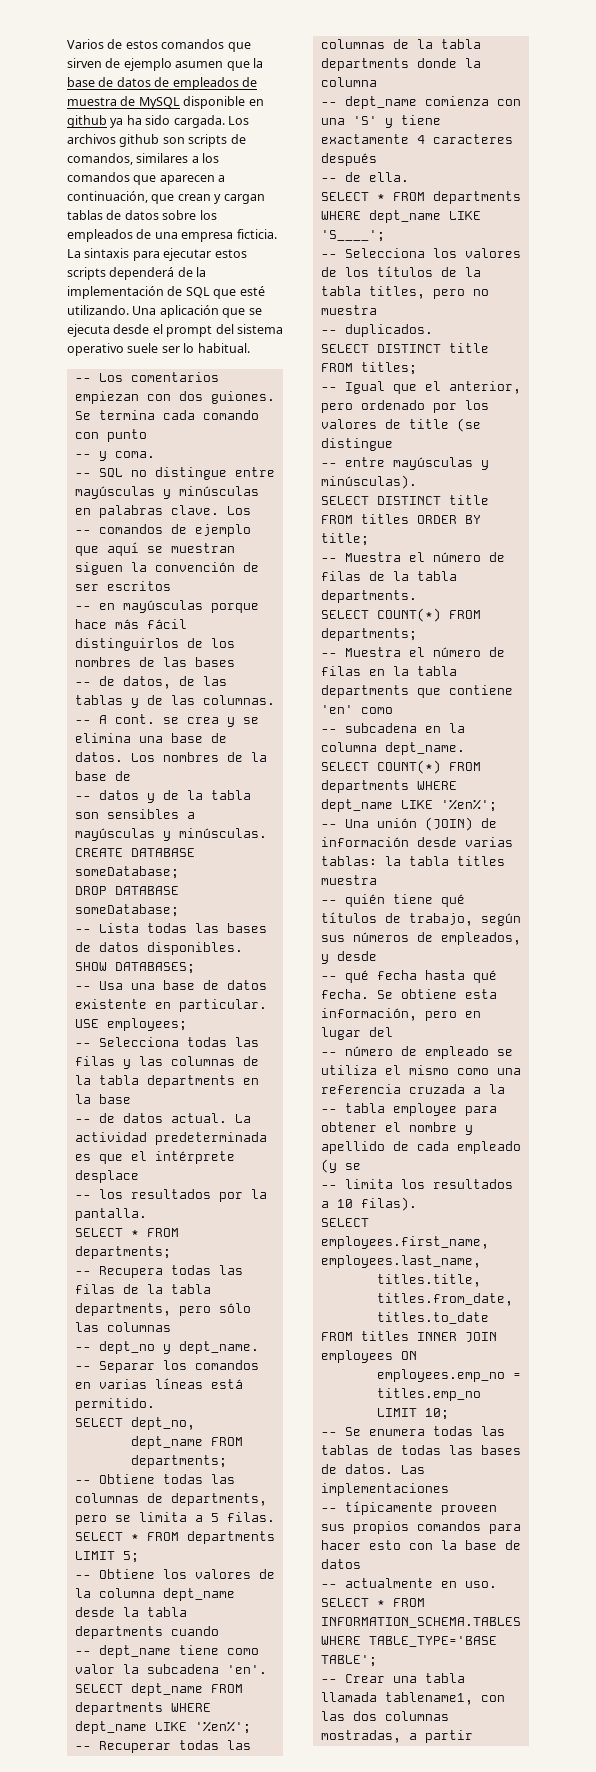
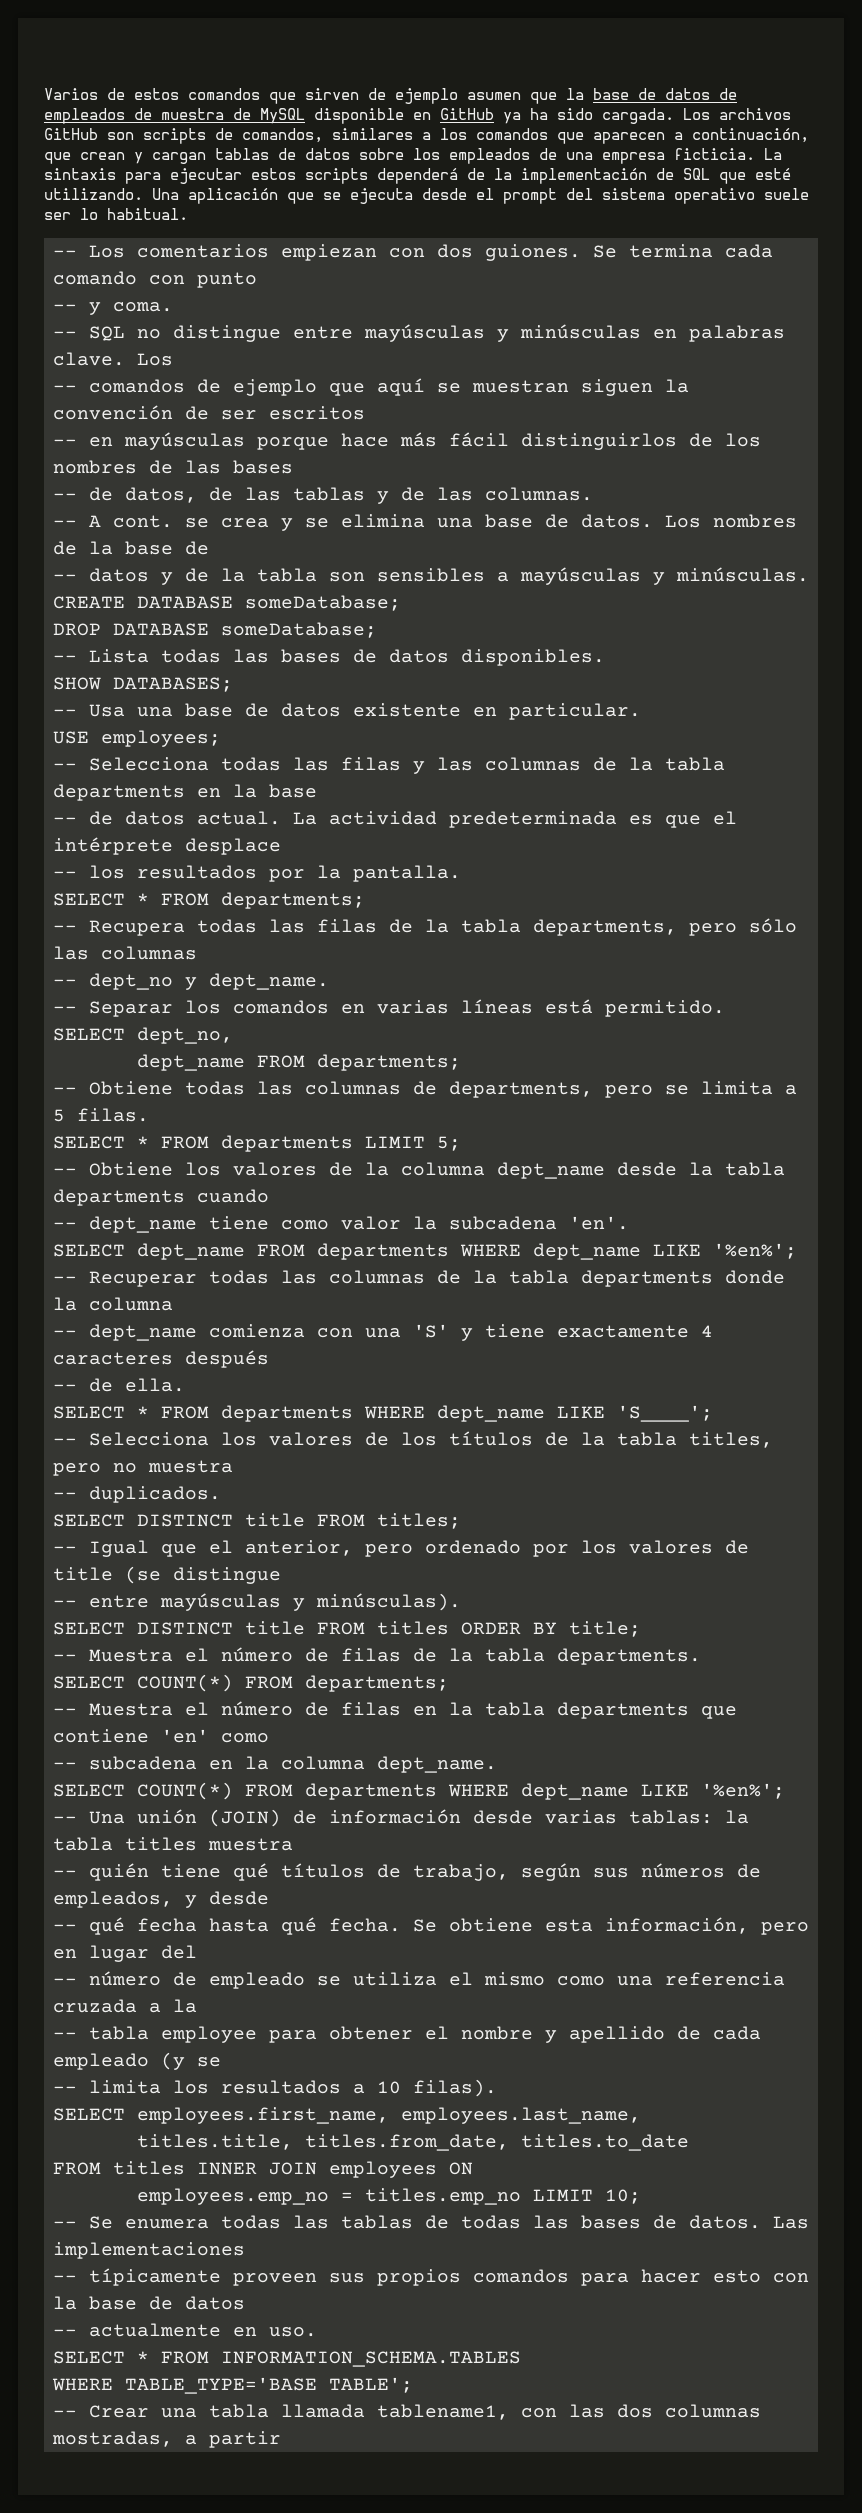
[67,115,107,128] github -> [440,108,494,120] GitHub
[119,134,160,147] github -> [44,128,98,140] GitHub

